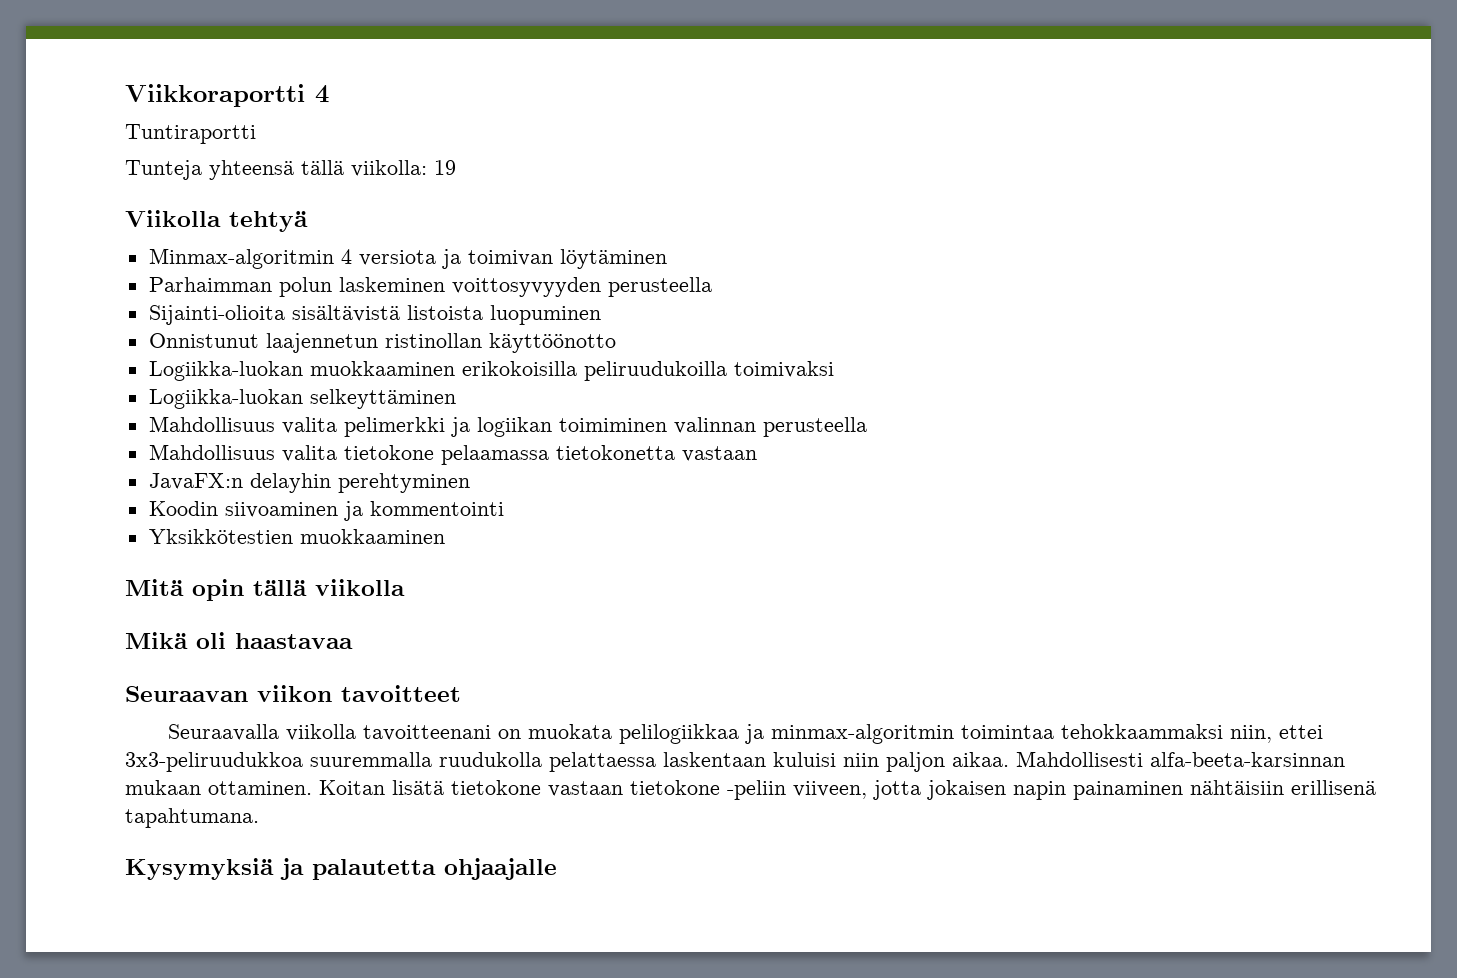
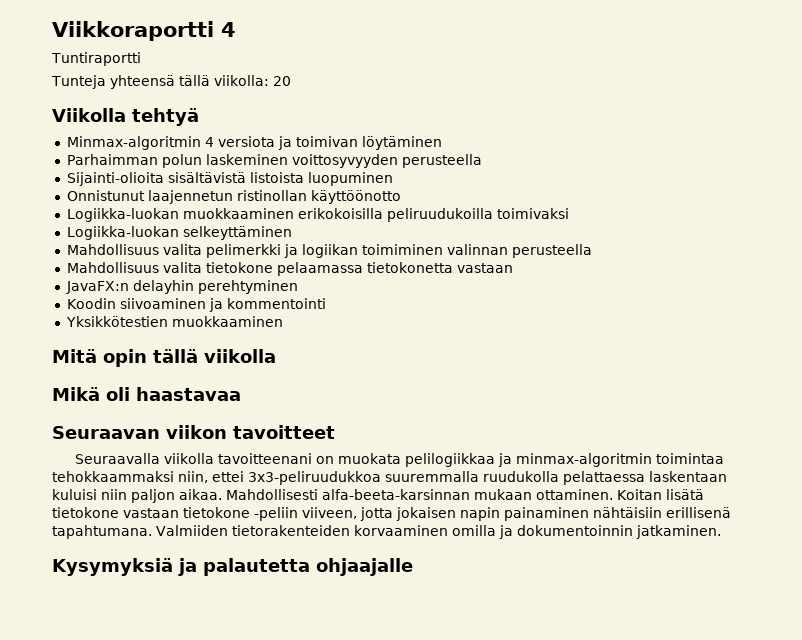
[434,160,456,175] 19 -> [272,76,291,86] 20
(259, 818) none -> [156,525,721,539] Valmiiden tietorakenteiden korvaaminen omilla ja dokumentoinnin jatkaminen.

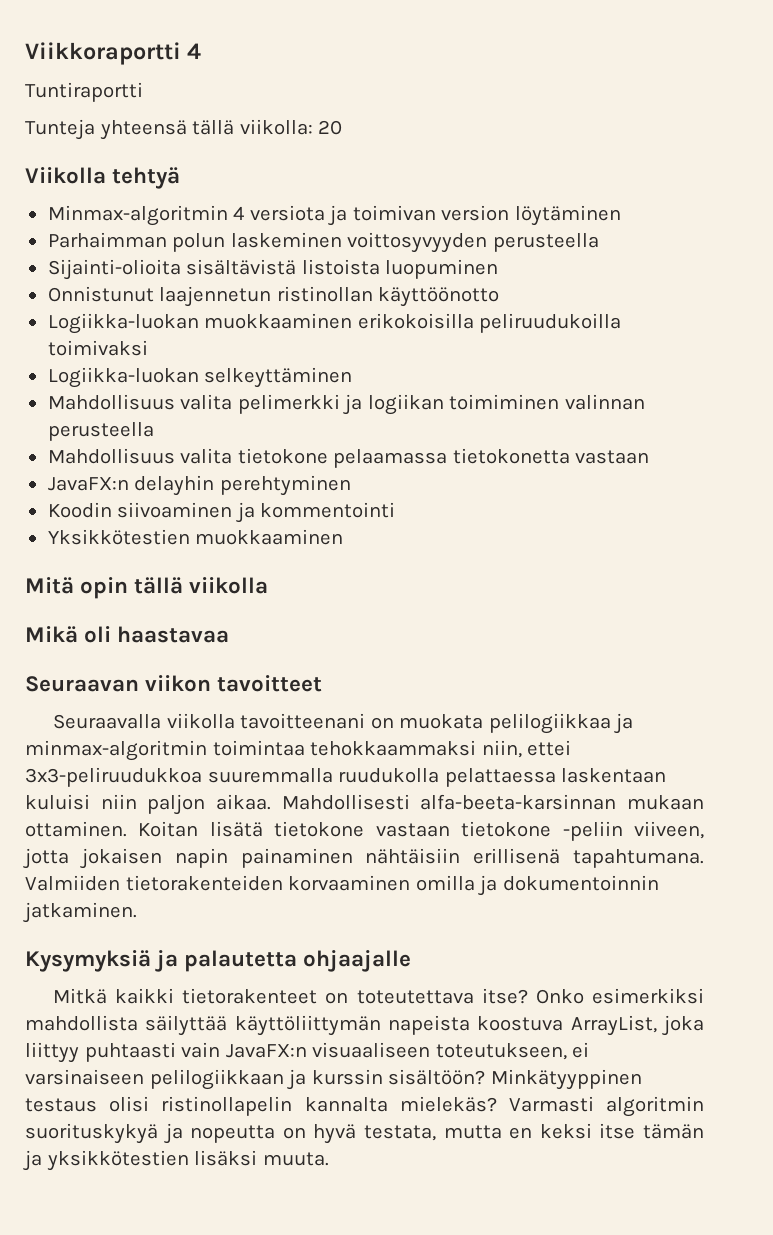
(358, 141) none -> [441,205,510,221] version
(413, 567) none -> [53,988,704,1004] [25,1015,704,1036] [25,1042,590,1063] [25,1069,642,1090] [25,1096,704,1117] [25,1123,705,1144] [23,1150,329,1171] // Mitkä kaikki tietorakenteet on toteutettava itse? Onko esimerkiksi mahdollista säilyttää käyttöliittymän napeista koostuva ArrayList, joka liittyy puhtaasti vain JavaFX:n visuaaliseen toteutukseen, ei varsinaiseen pelilogiikkaan ja kurssin sisältöön? Minkätyyppinen testaus olisi ristinollapelin kannalta mielekäs? Varmasti algoritmin suorituskykyä ja nopeutta on hyvä testata, mutta en keksi itse tämän ja yksikkötestien lisäksi muuta.

